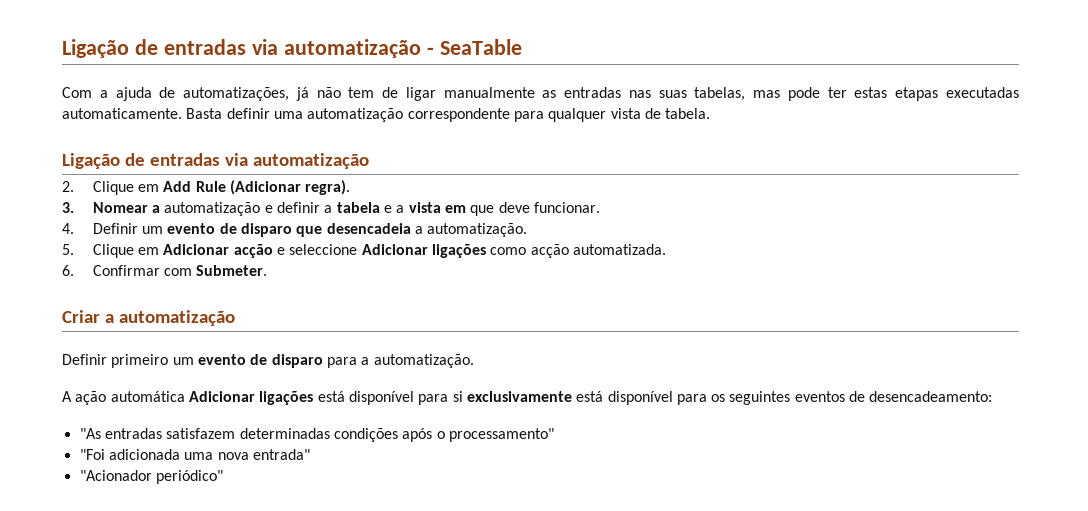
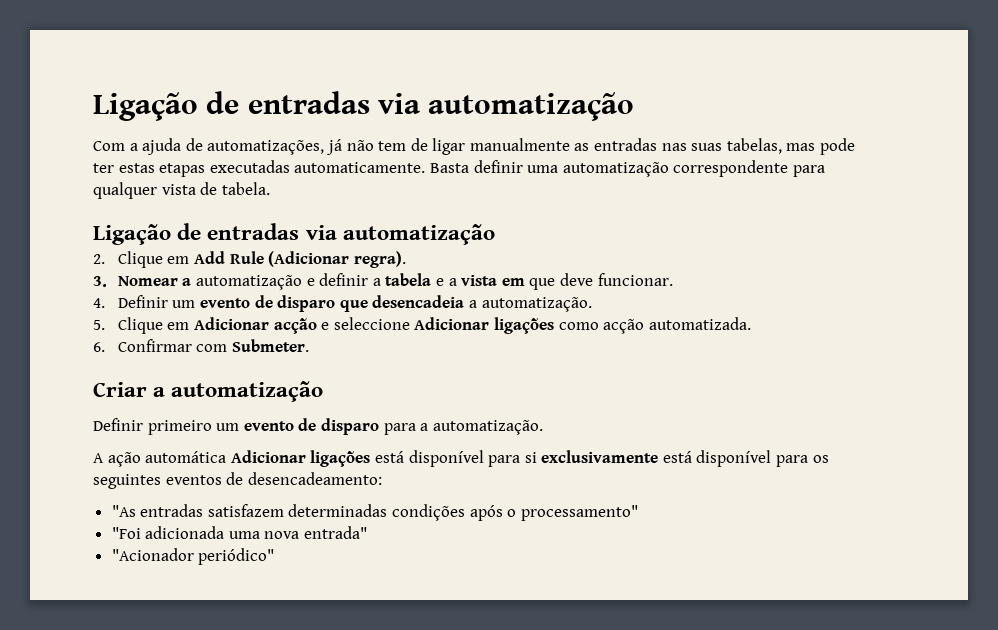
[62,39,522,58] Ligação de entradas via automatização - SeaTable -> [93,91,635,121] Ligação de entradas via automatização

